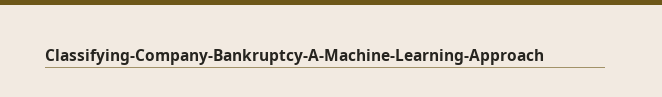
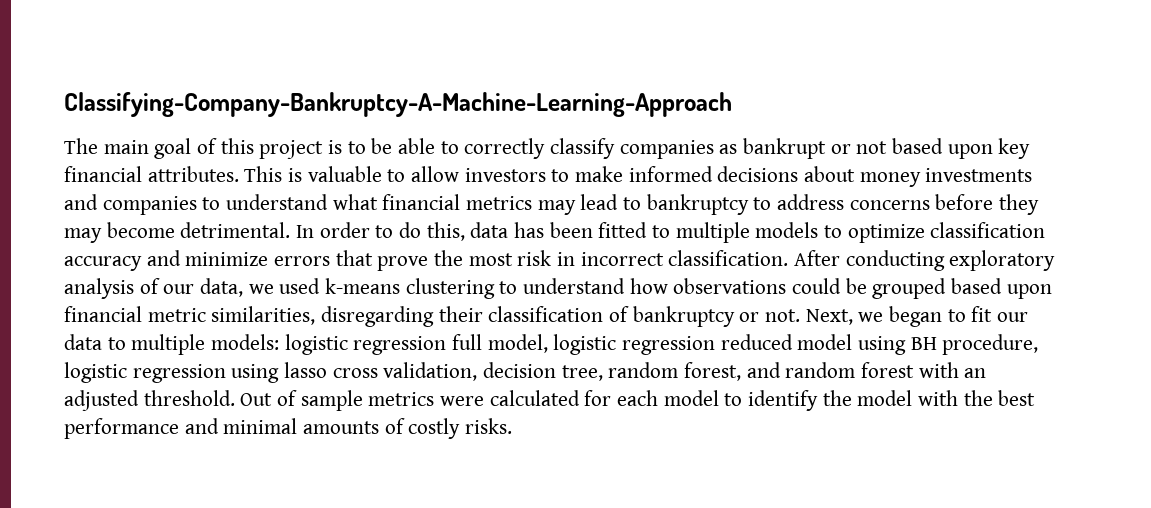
(544, 57) none -> [64,138,1031,159] [64,166,1033,187] [64,194,1040,215] [64,222,1046,243] [64,250,1056,271] [64,278,1052,299] [64,306,1029,327] [64,334,1039,355] [64,362,987,383] [64,390,1036,411] [64,418,513,439] // The main goal of this project is to be able to correctly classify companies as bankrupt or not based upon key financial attributes. This is valuable to allow investors to make informed decisions about money investments and companies to understand what financial metrics may lead to bankruptcy to address concerns before they may become detrimental. In order to do this, data has been fitted to multiple models to optimize classification accuracy and minimize errors that prove the most risk in incorrect classification. After conducting exploratory analysis of our data, we used k-means clustering to understand how observations could be grouped based upon financial metric similarities, disregarding their classification of bankruptcy or not. Next, we began to fit our data to multiple models: logistic regression full model, logistic regression reduced model using BH procedure, logistic regression using lasso cross validation, decision tree, random forest, and random forest with an adjusted threshold. Out of sample metrics were calculated for each model to identify the model with the best performance and minimal amounts of costly risks.

